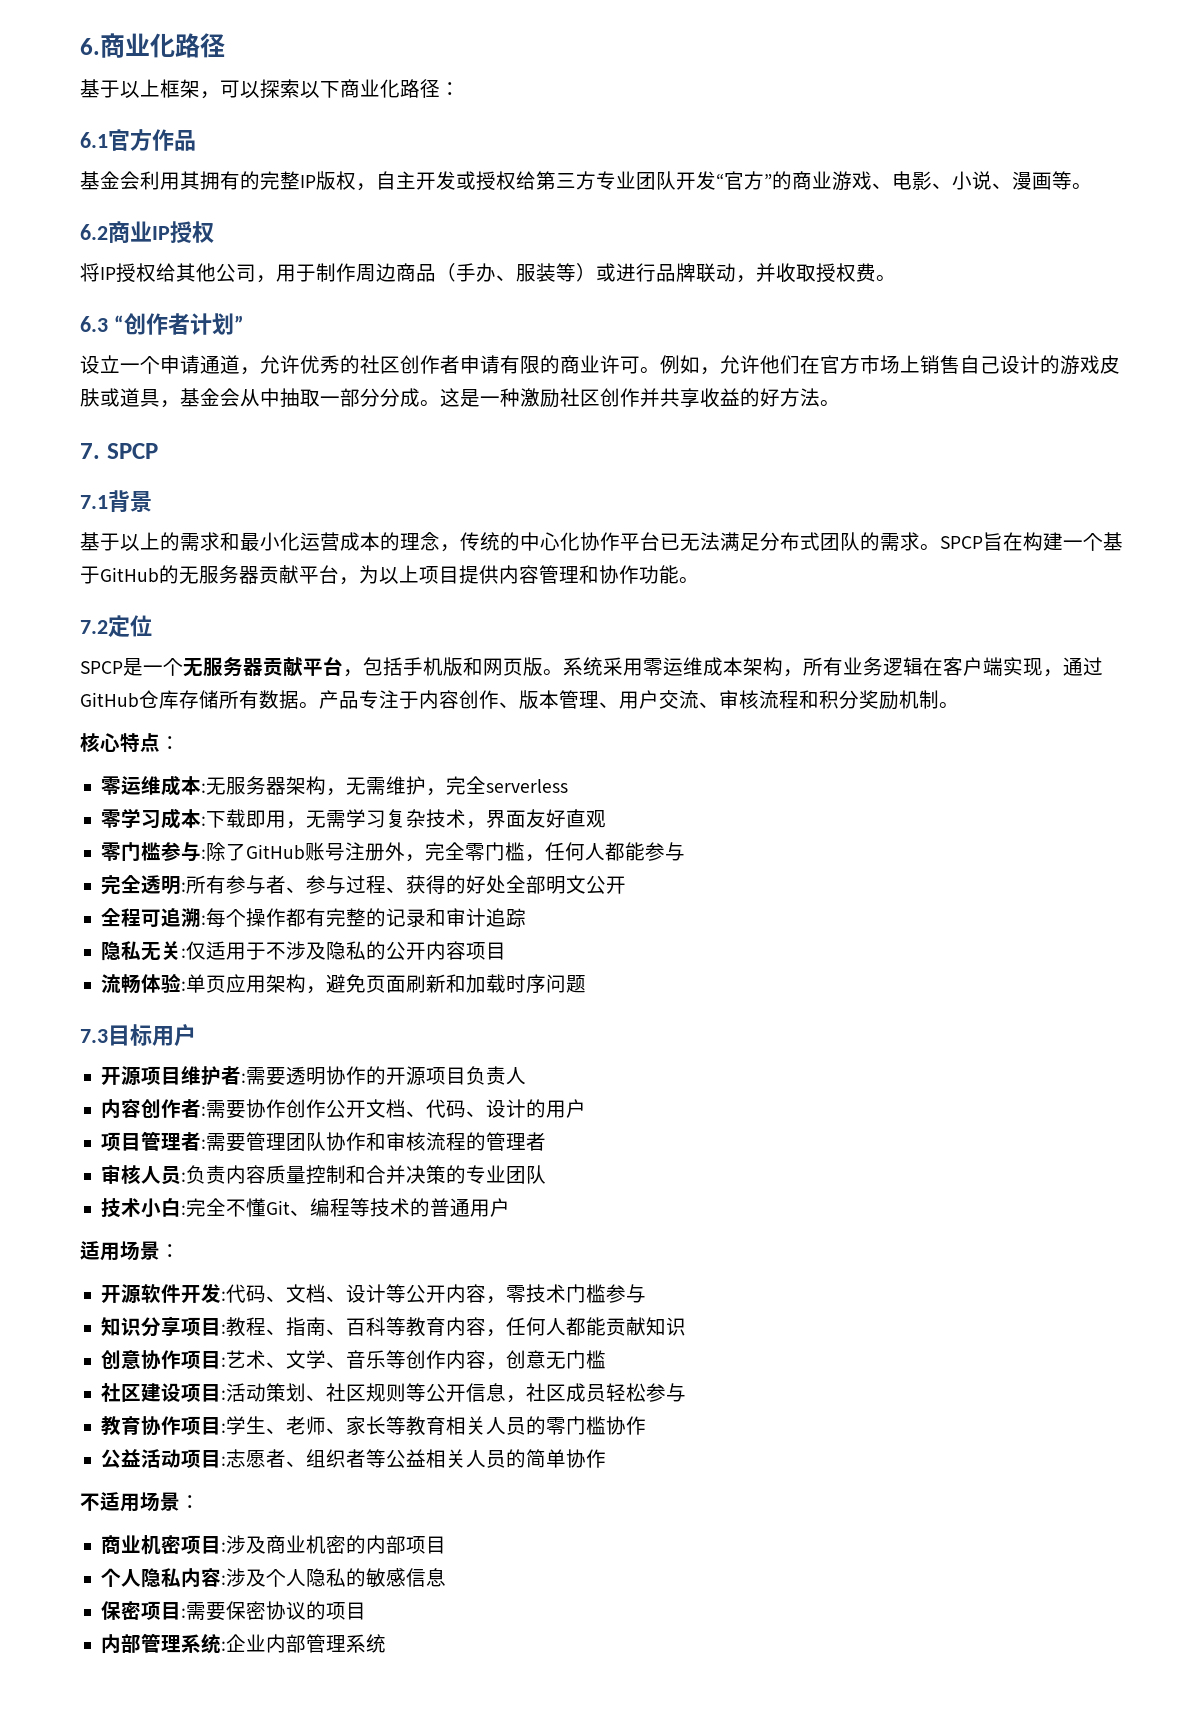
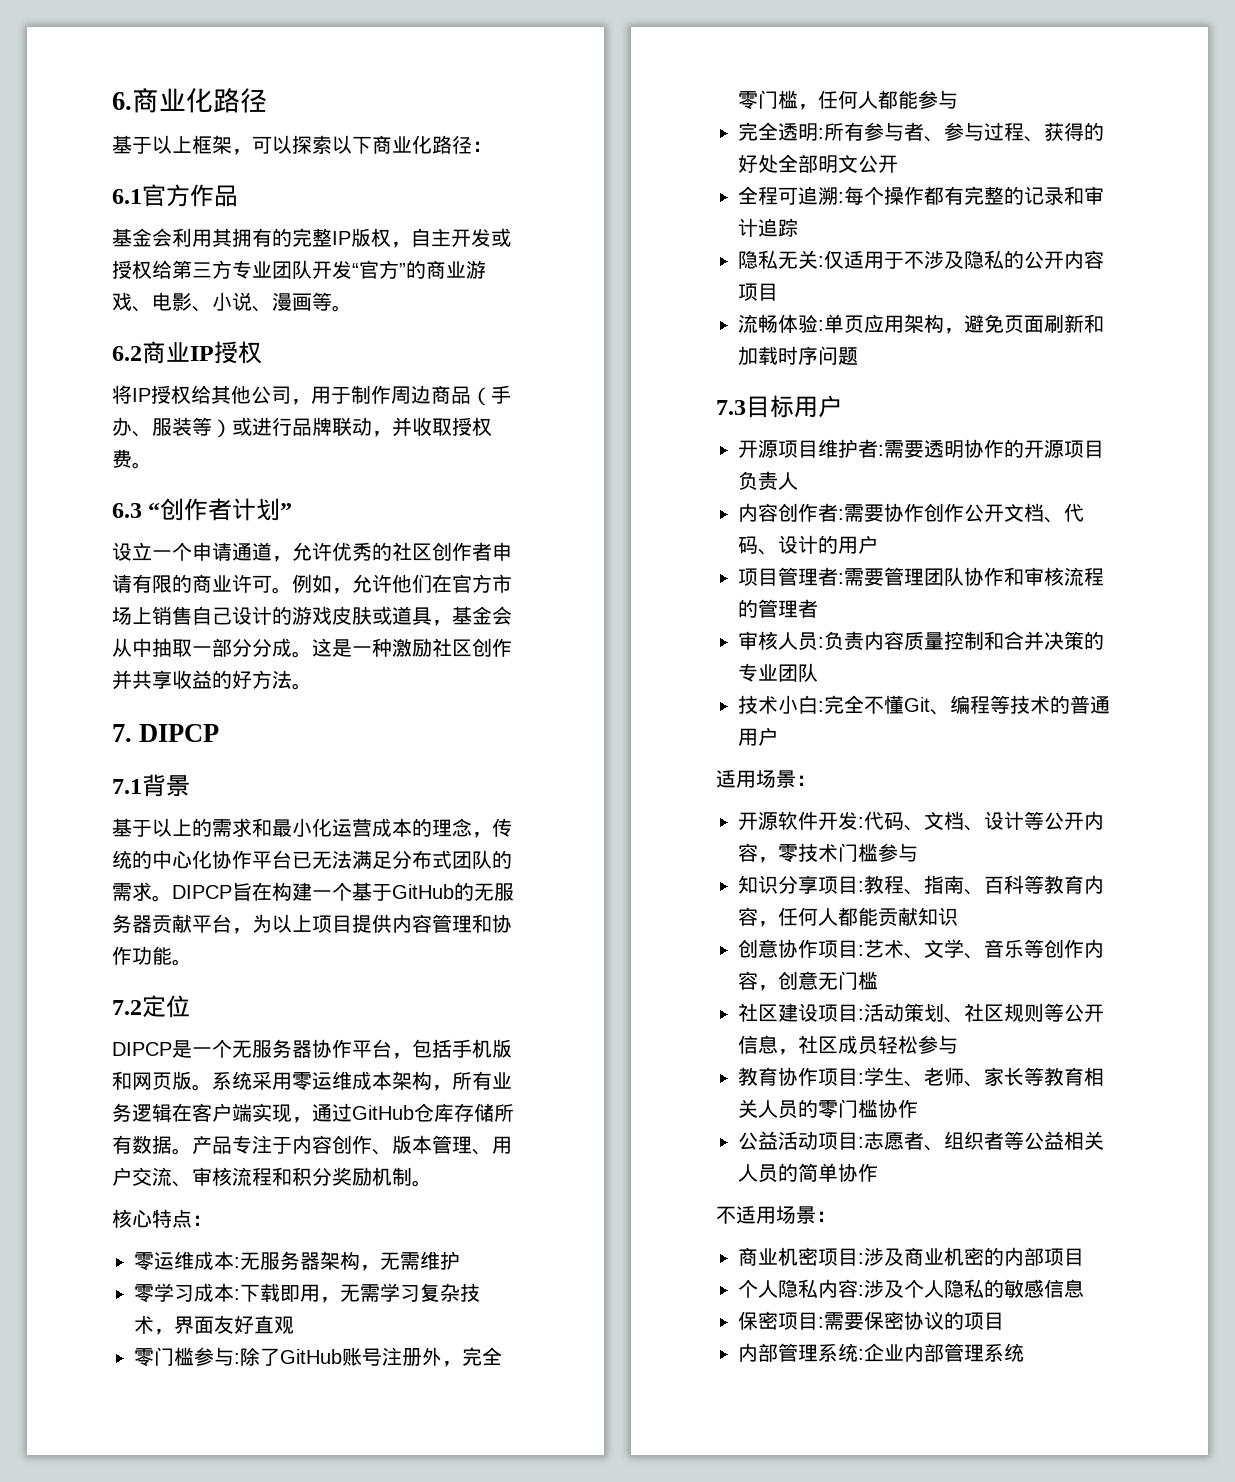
[106,443,158,459] SPCP -> [139,724,220,742] DIPCP
[940,536,983,549] SPCP -> [172,885,232,899] DIPCP
[80,661,123,674] SPCP -> [112,1042,172,1056] DIPCP
[263,657,303,676] 贡献 -> [312,1039,352,1058] 协作
[426,776,569,796] ，完全serverless -> (460, 1260) none

